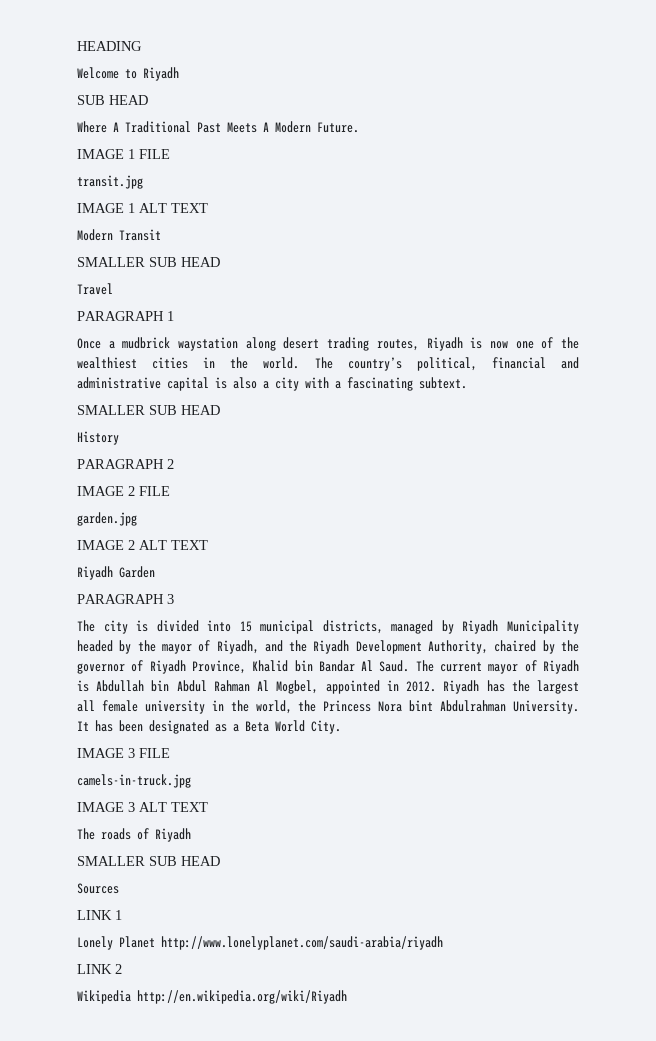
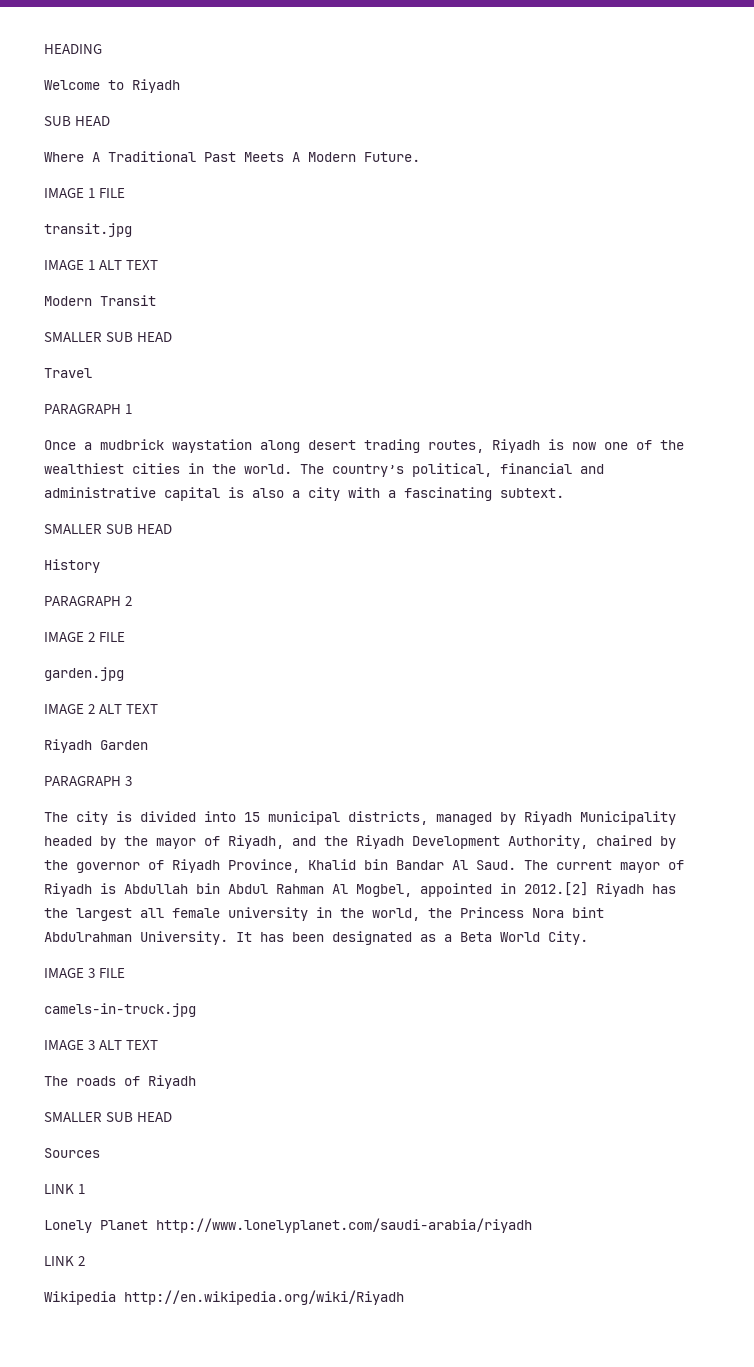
[406,681,437,692] 2012. -> [524,882,588,896] 2012.[2]

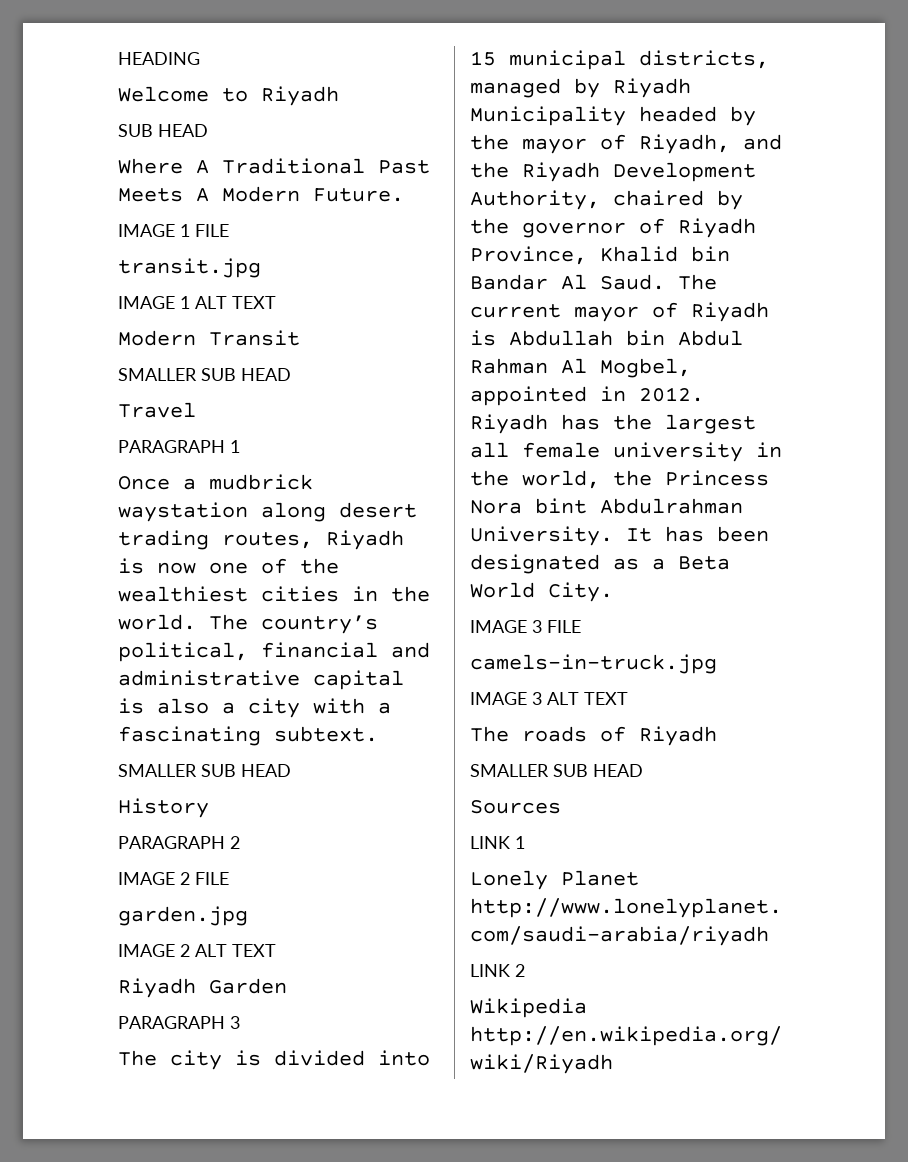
[524,882,588,896] 2012.[2] -> [639,387,704,402] 2012.

